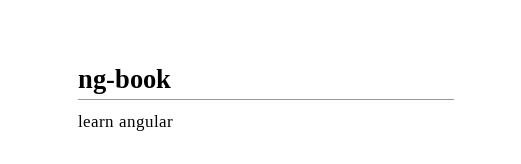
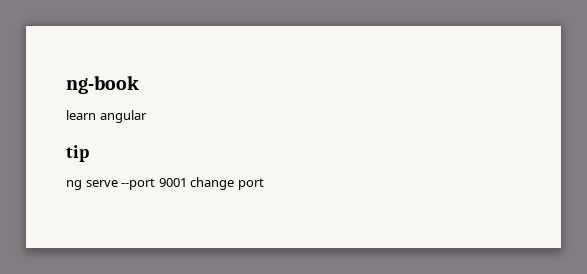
(173, 123) none -> [66,145,89,162] [66,177,264,190] // tip // ng serve --port 9001 change port

